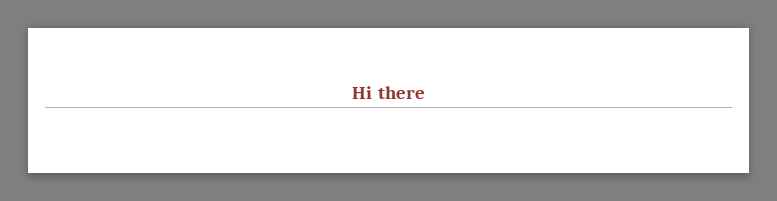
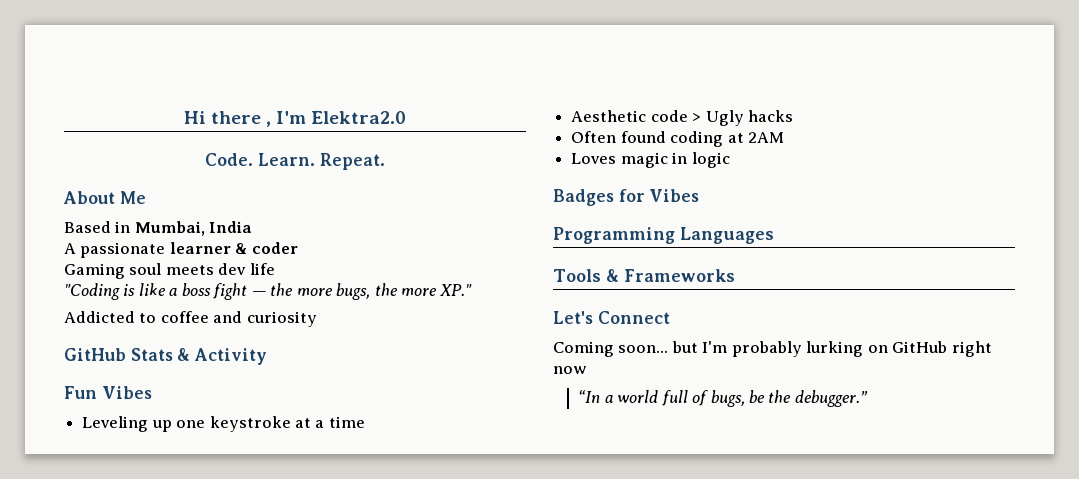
(425, 92) none -> [266,111,407,127] [205,153,385,170] [63,191,146,204] [64,221,253,236] [64,242,298,258] [64,263,275,279] [64,283,473,300] [64,311,317,327] [64,348,268,365] [64,386,152,399] [82,416,365,432] [571,110,793,126] [571,131,784,147] [571,152,730,168] [553,189,700,206] [553,227,774,244] [553,269,735,282] [553,311,670,324] [553,341,992,357] [553,366,587,374] [578,390,868,407] , I'm Elektra2.0 // Code. Learn. Repeat. // About Me // Based in Mumbai, India // A passionate learner & coder // Gaming soul meets dev life // "Coding is like a boss fight — the more bugs, the more XP." // Addicted to coffee and curiosity // GitHub Stats & Activity // Fun Vibes // Leveling up one keystroke at a time // Aesthetic code > Ugly hacks // Often found coding at 2AM // Loves magic in logic // Badges for Vibes // Programming Languages // Tools & Frameworks // Let's Connect // Coming soon... but I'm probably lurking on GitHub right now // “In a world full of bugs, be the debugger.”

